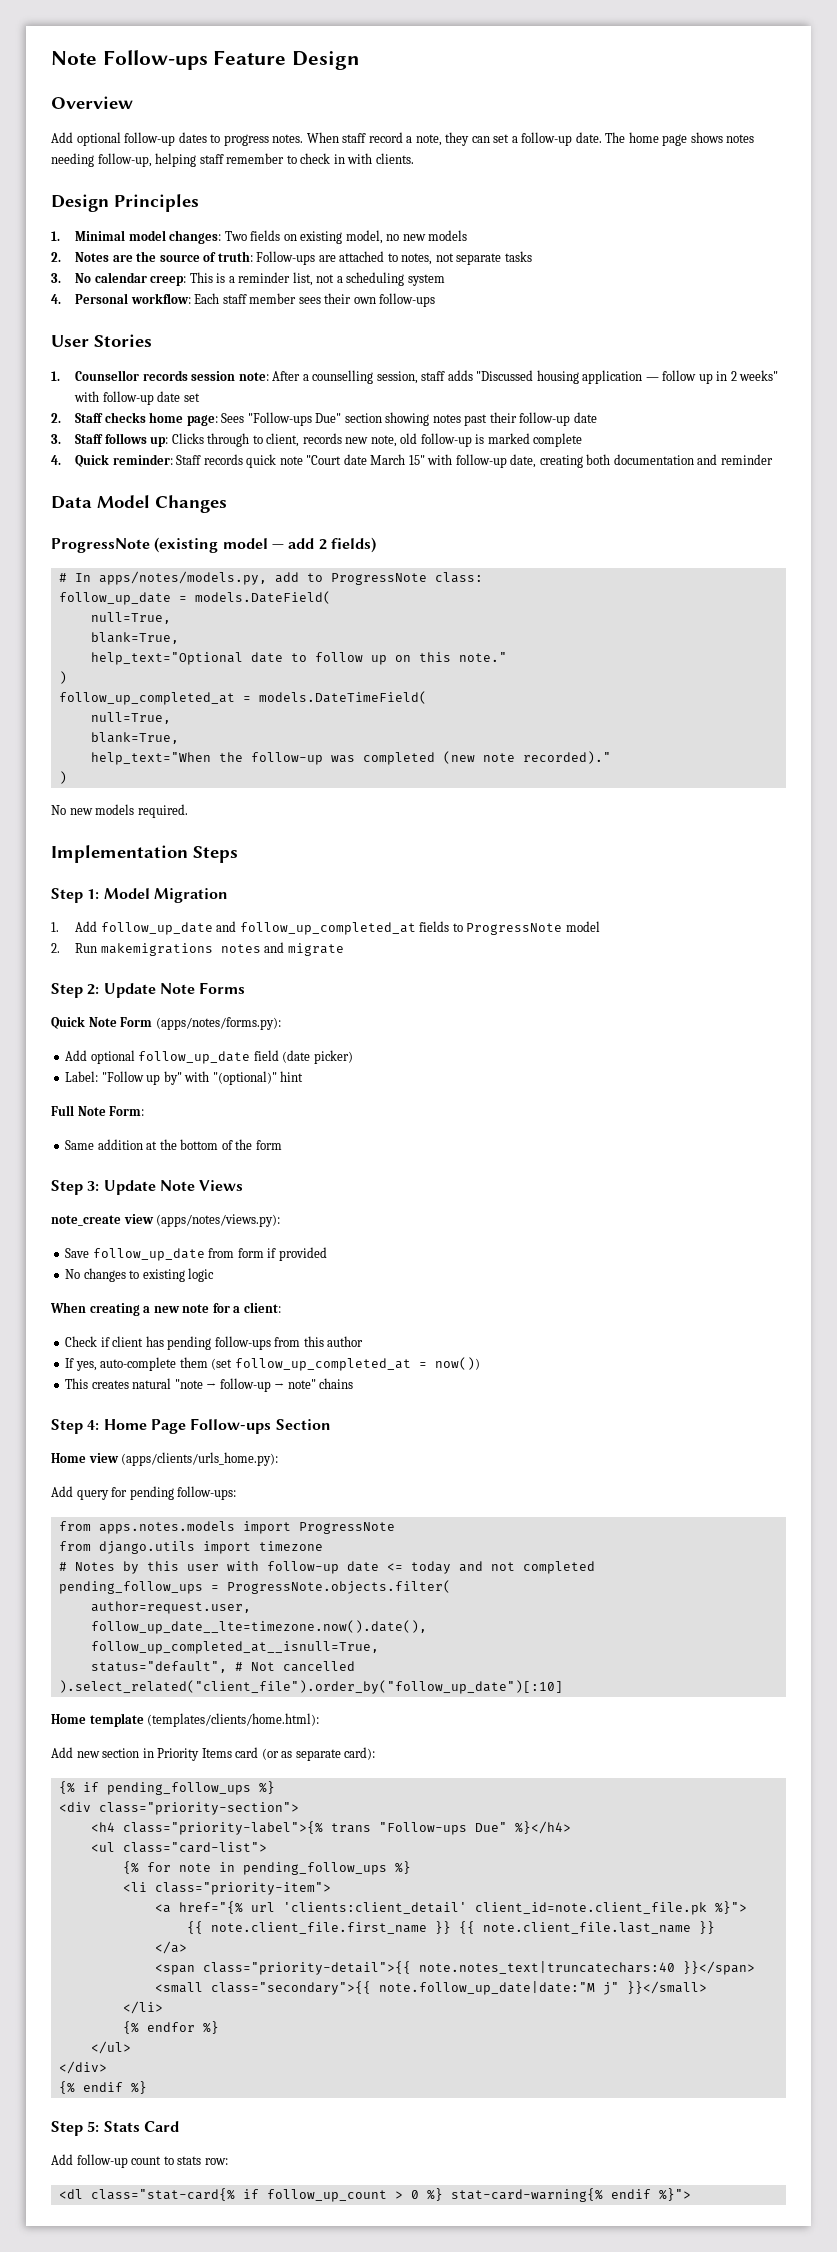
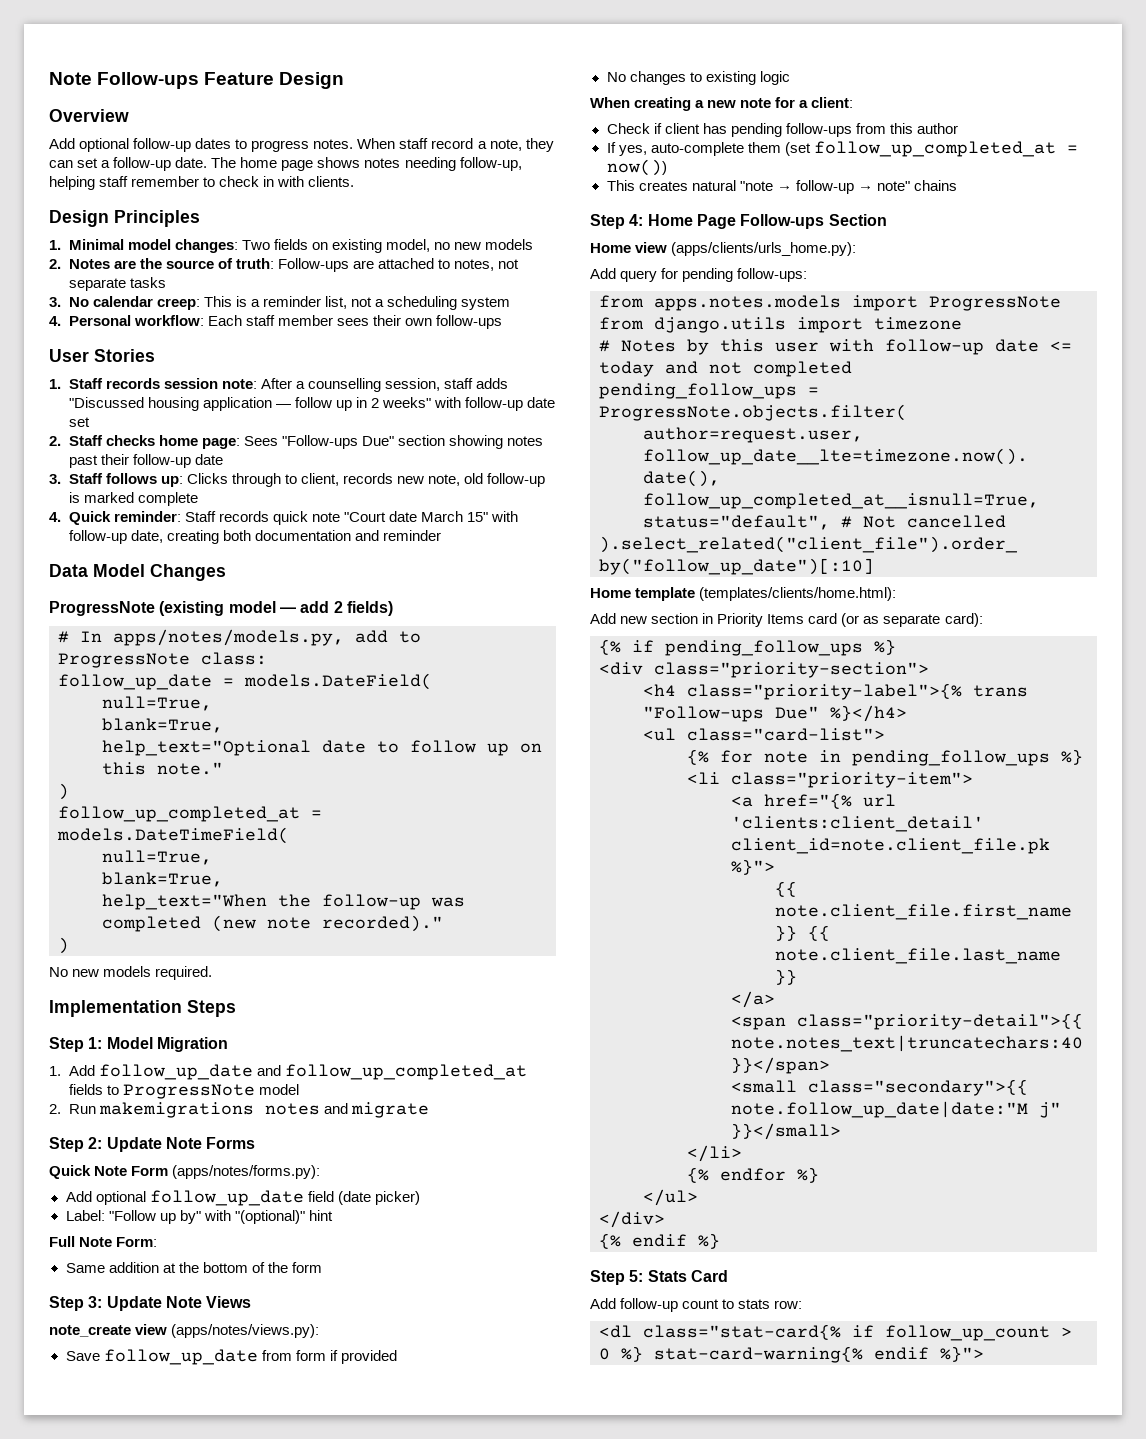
[74,370,139,381] Counsellor -> [68,378,103,389] Staff

